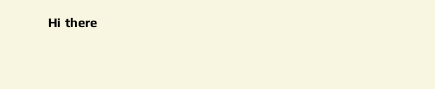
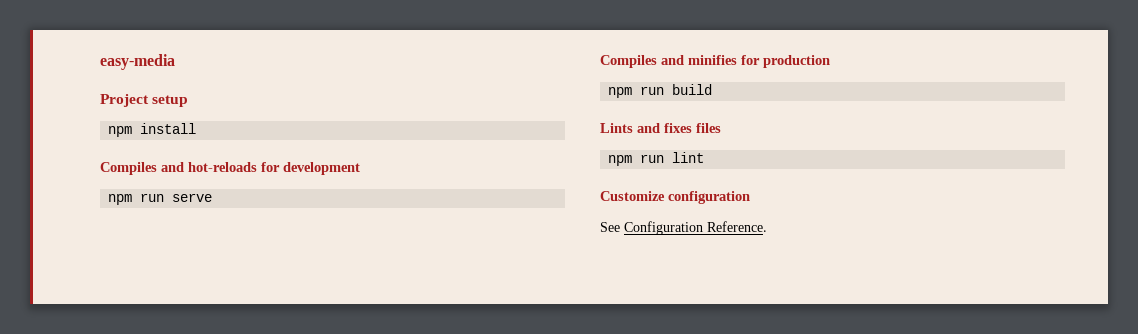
[48,17,97,28] Hi there -> [100,54,175,70] [100,94,189,107] [108,123,197,137] [100,162,360,175] [108,193,213,205] [600,55,830,68] [608,84,713,98] [600,123,721,133] [608,152,705,166] [600,191,750,204] [600,221,767,235] easy-media // Project setup // npm install // Compiles and hot-reloads for development // npm run serve // Compiles and minifies for production // npm run build // Lints and fixes files // npm run lint // Customize configuration // See Configuration Reference.

